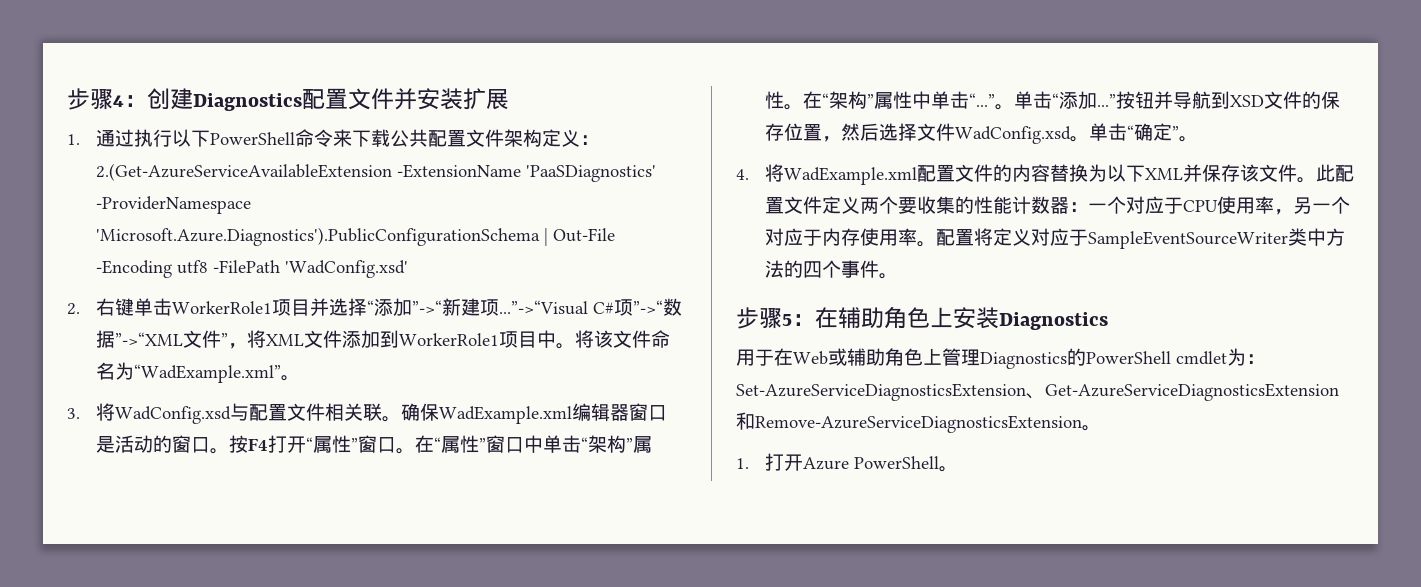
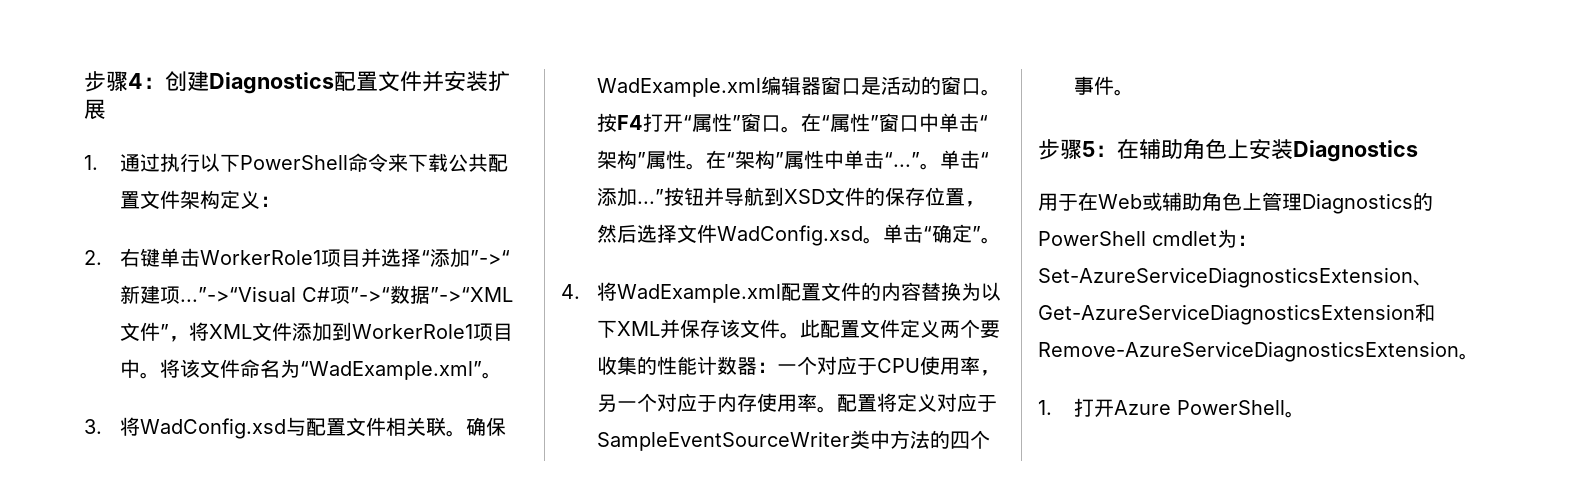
[95,163,656,182] [95,196,251,214] [95,227,615,246] [95,260,408,278] 2.(Get-AzureServiceAvailableExtension -ExtensionName 'PaaSDiagnostics' -ProviderNamespace 'Microsoft.Azure.Diagnostics').PublicConfigurationSchema | Out-File -Encoding utf8 -FilePath 'WadConfig.xsd' -> (280, 201) none

